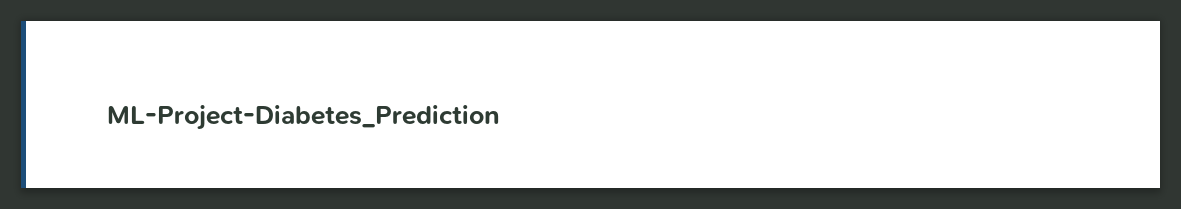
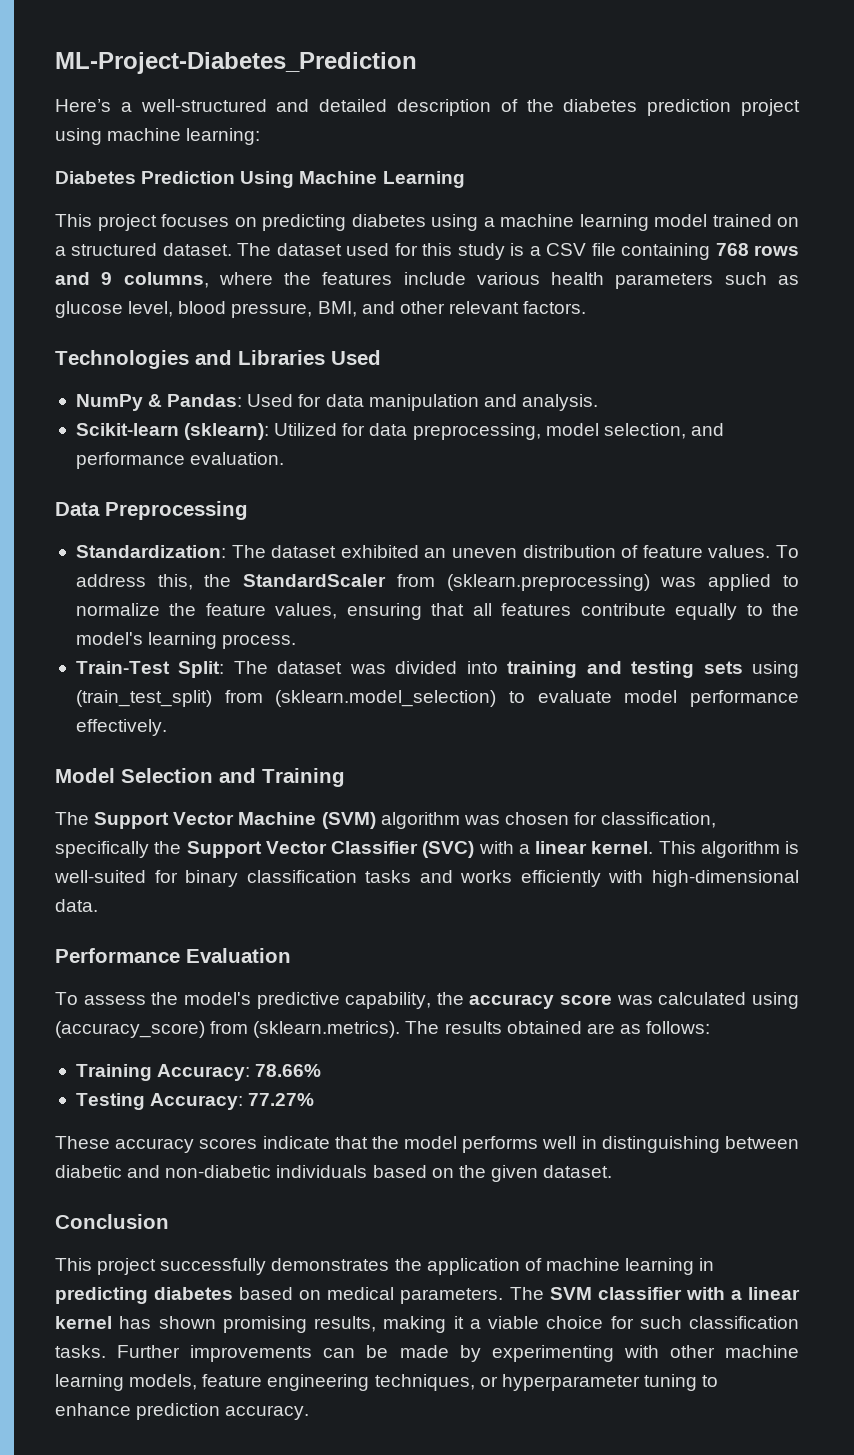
(500, 117) none -> [55,99,800,116] [55,128,261,145] [55,171,465,188] [55,214,799,231] [55,243,799,260] [55,272,799,289] [55,301,587,318] [55,350,381,369] [75,394,598,411] [75,423,724,440] [75,452,285,469] [55,501,248,520] [75,545,800,558] [75,574,800,591] [75,603,800,620] [75,632,297,649] [75,661,800,678] [75,690,800,707] [75,719,167,736] [55,768,345,787] [55,812,717,829] [55,841,799,858] [54,870,799,887] [55,899,98,912] [55,948,291,963] [55,992,799,1009] [55,1021,711,1038] [75,1064,322,1081] [75,1093,315,1110] [55,1136,800,1153] [55,1165,613,1182] [55,1214,169,1229] [55,1258,715,1275] [55,1287,801,1304] [55,1316,799,1333] [55,1345,800,1362] [55,1374,719,1391] [55,1403,310,1420] // Here’s a well-structured and detailed description of the diabetes prediction project using machine learning: // Diabetes Prediction Using Machine Learning // This project focuses on predicting diabetes using a machine learning model trained on a structured dataset. The dataset used for this study is a CSV file containing 768 rows and 9 columns, where the features include various health parameters such as glucose level, blood pressure, BMI, and other relevant factors. // Technologies and Libraries Used // NumPy & Pandas: Used for data manipulation and analysis. // Scikit-learn (sklearn): Utilized for data preprocessing, model selection, and performance evaluation. // Data Preprocessing // Standardization: The dataset exhibited an uneven distribution of feature values. To address this, the StandardScaler from (sklearn.preprocessing) was applied to normalize the feature values, ensuring that all features contribute equally to the model's learning process. // Train-Test Split: The dataset was divided into training and testing sets using (train_test_split) from (sklearn.model_selection) to evaluate model performance effectively. // Model Selection and Training // The Support Vector Machine (SVM) algorithm was chosen for classification, specifically the Support Vector Classifier (SVC) with a linear kernel. This algorithm is well-suited for binary classification tasks and works efficiently with high-dimensional data. // Performance Evaluation // To assess the model's predictive capability, the accuracy score was calculated using (accuracy_score) from (sklearn.metrics). The results obtained are as follows: // Training Accuracy: 78.66% // Testing Accuracy: 77.27% // These accuracy scores indicate that the model performs well in distinguishing between diabetic and non-diabetic individuals based on the given dataset. // Conclusion // This project successfully demonstrates the application of machine learning in predicting diabetes based on medical parameters. The SVM classifier with a linear kernel has shown promising results, making it a viable choice for such classification tasks. Further improvements can be made by experimenting with other machine learning models, feature engineering techniques, or hyperparameter tuning to enhance prediction accuracy.

